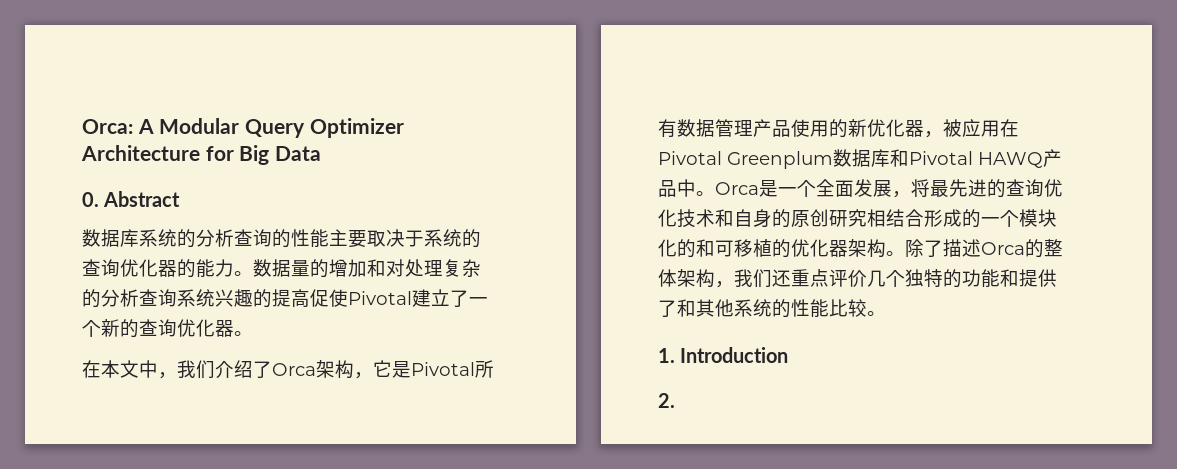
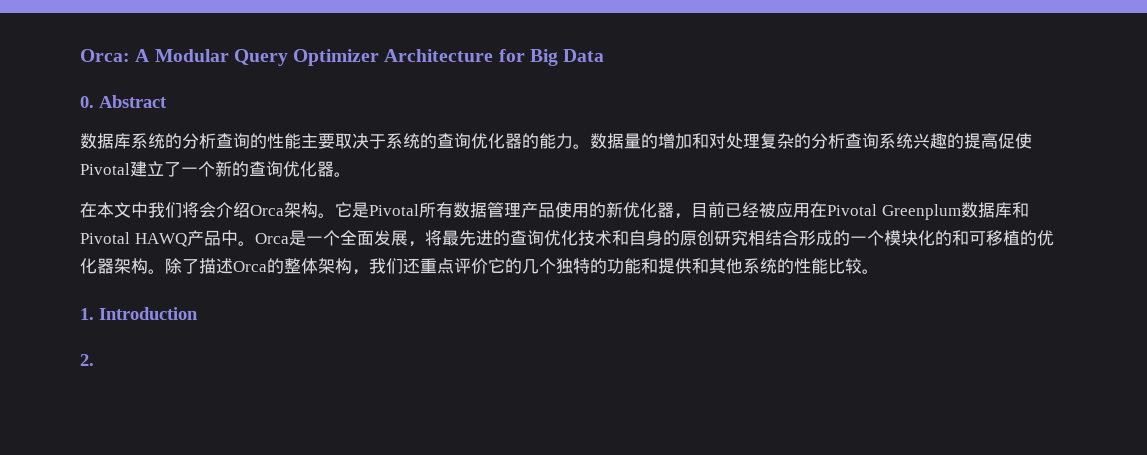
[158,360,272,379] ，我们介绍了 -> [148,202,250,218] 我们将会介绍
[354,372,373,379] ， -> [318,213,335,218] 。
(943, 134) none -> [691,202,759,218] 目前已经
(867, 278) none -> [488,258,522,274] 它的
[658,300,677,317] 了 -> (692, 266) none

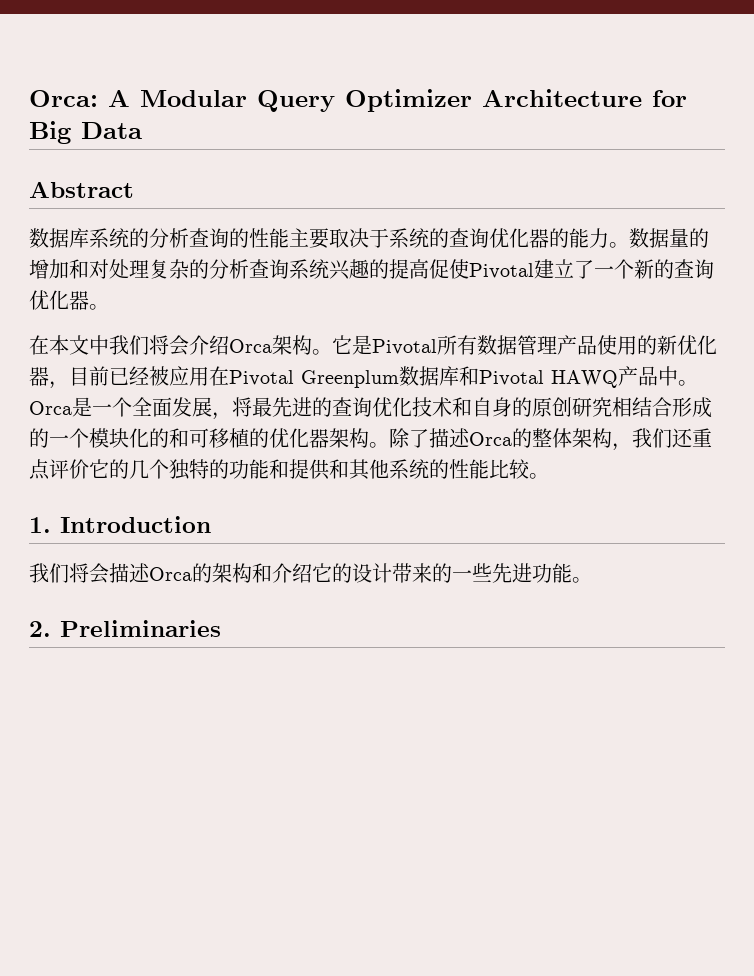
[80,96,94,108] 0. -> (142, 130) none
(198, 313) none -> [29,563,592,584] // 我们将会描述Orca的架构和介绍它的设计带来的一些先进功能。
(94, 360) none -> [60,620,221,637] Preliminaries

